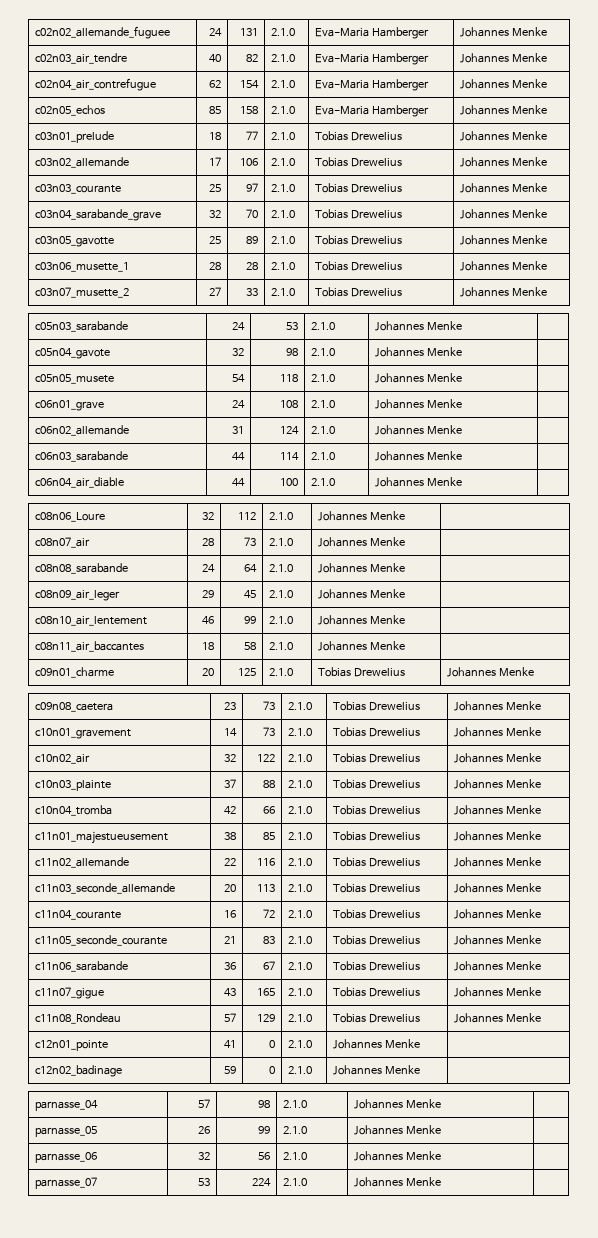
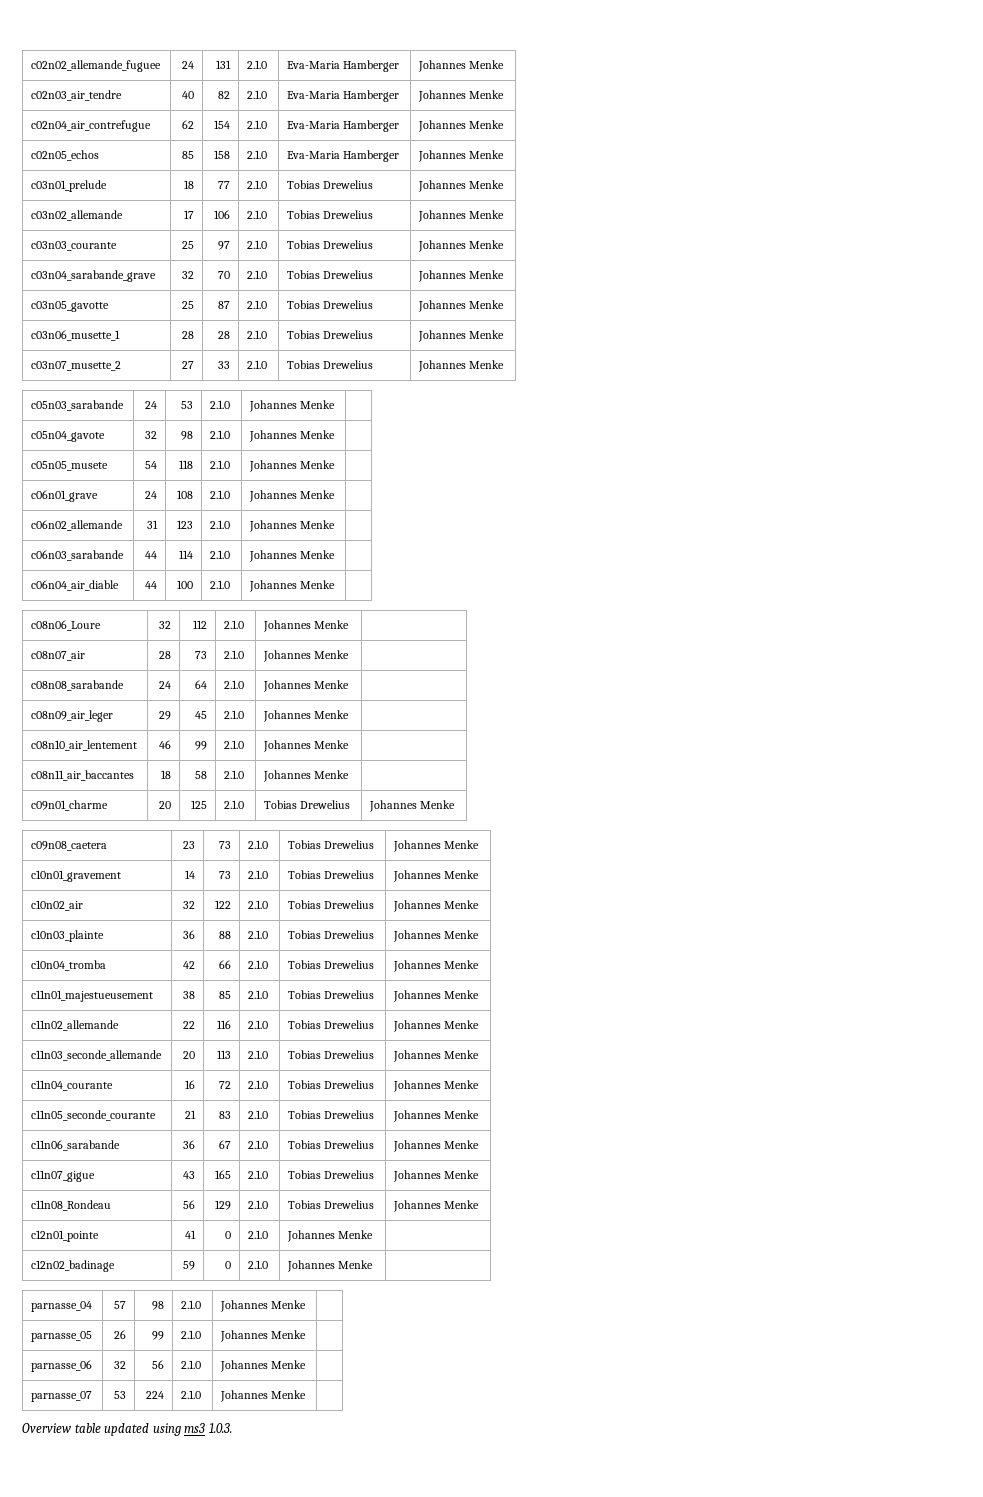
[246,236,259,244] 89 -> [217,301,230,309] 87
[280,426,300,434] 124 -> [176,520,193,529] 123
[224,779,237,788] 37 -> [182,930,195,939] 36
[224,1013,237,1022] 57 -> [182,1200,195,1209] 56
(441, 1181) none -> [22,1423,232,1436] // Overview table updated using ms3 1.0.3.

